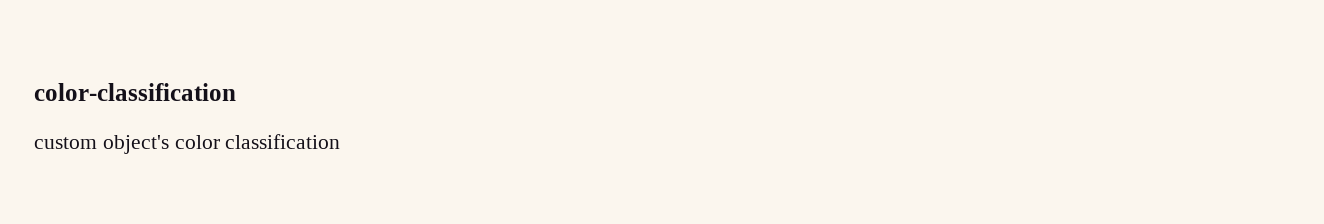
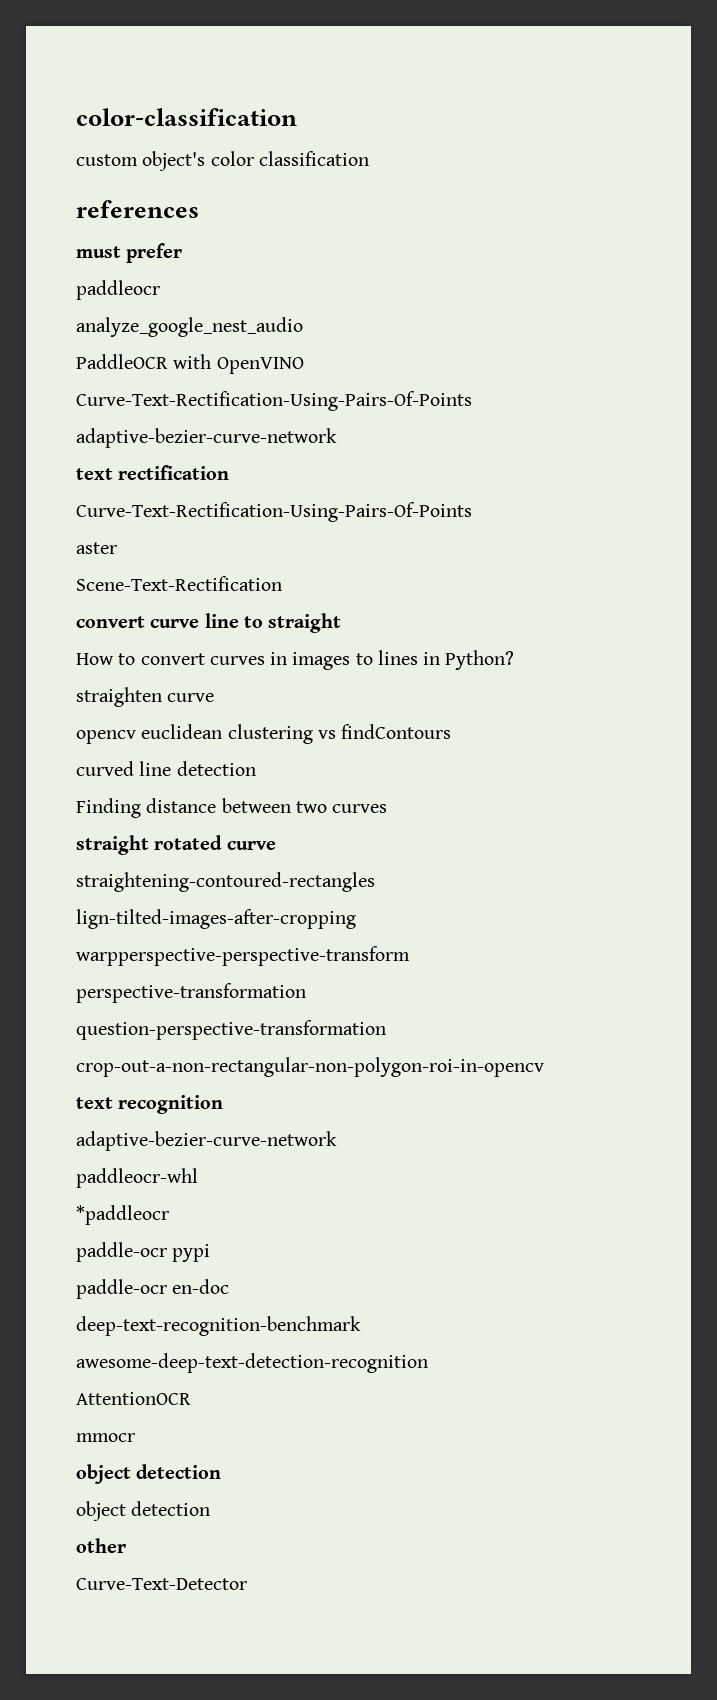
(341, 141) none -> [76,200,199,218] [76,243,183,263] [76,280,160,300] [76,317,303,337] [76,354,304,374] [76,391,472,411] [76,428,337,448] [76,465,230,480] [76,502,472,522] [76,542,117,554] [76,576,282,591] [76,613,342,633] [76,650,515,670] [76,687,215,707] [76,724,452,744] [76,761,256,776] [76,798,388,818] [76,835,276,855] [76,872,375,892] [76,909,356,929] [76,946,410,966] [76,983,306,1003] [76,1020,386,1040] [76,1057,544,1077] [76,1095,224,1114] [76,1131,337,1151] [76,1168,198,1188] [76,1205,169,1225] [76,1242,211,1262] [76,1279,230,1299] [76,1316,361,1336] [76,1353,428,1373] [76,1392,191,1405] [76,1433,135,1442] [76,1464,222,1484] [76,1501,211,1521] [76,1538,126,1553] [76,1578,247,1590] // references // must prefer // paddleocr // analyze_google_nest_audio // PaddleOCR with OpenVINO // Curve-Text-Rectification-Using-Pairs-Of-Points // adaptive-bezier-curve-network // text rectification // Curve-Text-Rectification-Using-Pairs-Of-Points // aster // Scene-Text-Rectification // convert curve line to straight // How to convert curves in images to lines in Python? // straighten curve // opencv euclidean clustering vs findContours // curved line detection // Finding distance between two curves // straight rotated curve // straightening-contoured-rectangles // lign-tilted-images-after-cropping // warpperspective-perspective-transform // perspective-transformation // question-perspective-transformation // crop-out-a-non-rectangular-non-polygon-roi-in-opencv // text recognition // adaptive-bezier-curve-network // paddleocr-whl // *paddleocr // paddle-ocr pypi // paddle-ocr en-doc // deep-text-recognition-benchmark // awesome-deep-text-detection-recognition // AttentionOCR // mmocr // object detection // object detection // other // Curve-Text-Detector

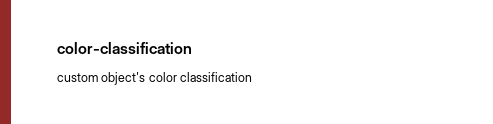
[76,200,199,218] [76,243,183,263] [76,280,160,300] [76,317,303,337] [76,354,304,374] [76,391,472,411] [76,428,337,448] [76,465,230,480] [76,502,472,522] [76,542,117,554] [76,576,282,591] [76,613,342,633] [76,650,515,670] [76,687,215,707] [76,724,452,744] [76,761,256,776] [76,798,388,818] [76,835,276,855] [76,872,375,892] [76,909,356,929] [76,946,410,966] [76,983,306,1003] [76,1020,386,1040] [76,1057,544,1077] [76,1095,224,1114] [76,1131,337,1151] [76,1168,198,1188] [76,1205,169,1225] [76,1242,211,1262] [76,1279,230,1299] [76,1316,361,1336] [76,1353,428,1373] [76,1392,191,1405] [76,1433,135,1442] [76,1464,222,1484] [76,1501,211,1521] [76,1538,126,1553] [76,1578,247,1590] // references // must prefer // paddleocr // analyze_google_nest_audio // PaddleOCR with OpenVINO // Curve-Text-Rectification-Using-Pairs-Of-Points // adaptive-bezier-curve-network // text rectification // Curve-Text-Rectification-Using-Pairs-Of-Points // aster // Scene-Text-Rectification // convert curve line to straight // How to convert curves in images to lines in Python? // straighten curve // opencv euclidean clustering vs findContours // curved line detection // Finding distance between two curves // straight rotated curve // straightening-contoured-rectangles // lign-tilted-images-after-cropping // warpperspective-perspective-transform // perspective-transformation // question-perspective-transformation // crop-out-a-non-rectangular-non-polygon-roi-in-opencv // text recognition // adaptive-bezier-curve-network // paddleocr-whl // *paddleocr // paddle-ocr pypi // paddle-ocr en-doc // deep-text-recognition-benchmark // awesome-deep-text-detection-recognition // AttentionOCR // mmocr // object detection // object detection // other // Curve-Text-Detector -> (253, 77) none

